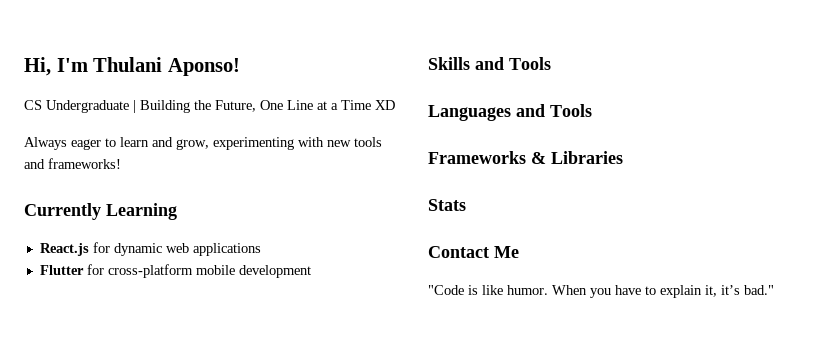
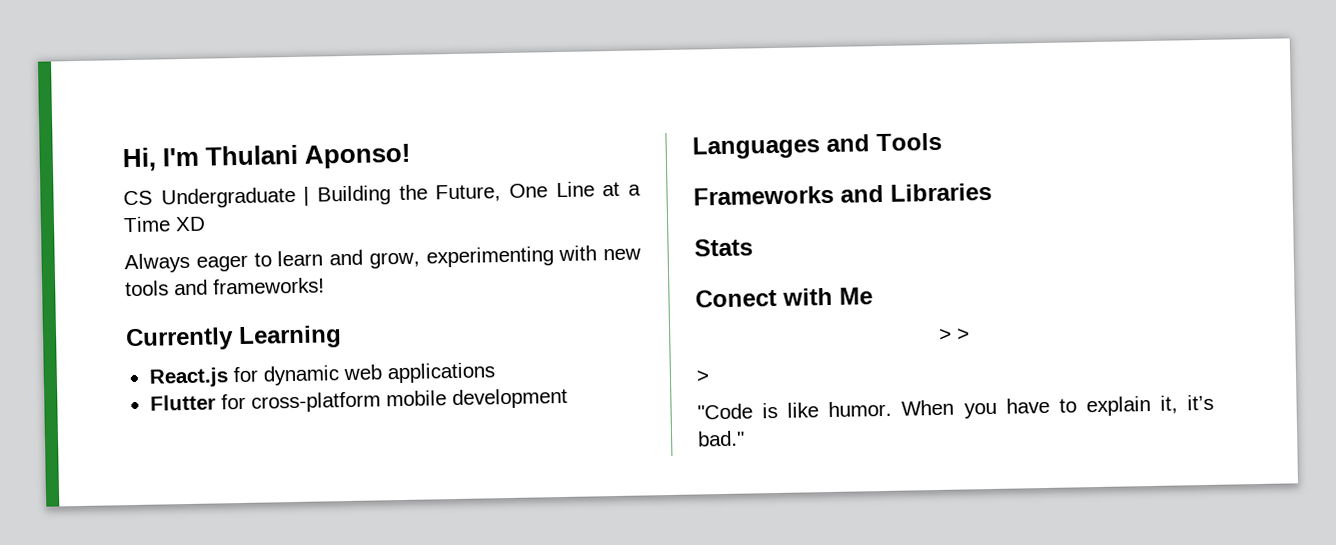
[428,57,551,70] // Skills and Tools -> (568, 398) none
[531,152,546,164] & -> [840,184,884,203] and
[428,246,489,258] Contact -> [695,287,833,308] Conect with
(519, 252) none -> [939,328,970,341] [696,370,710,383] // > > // >

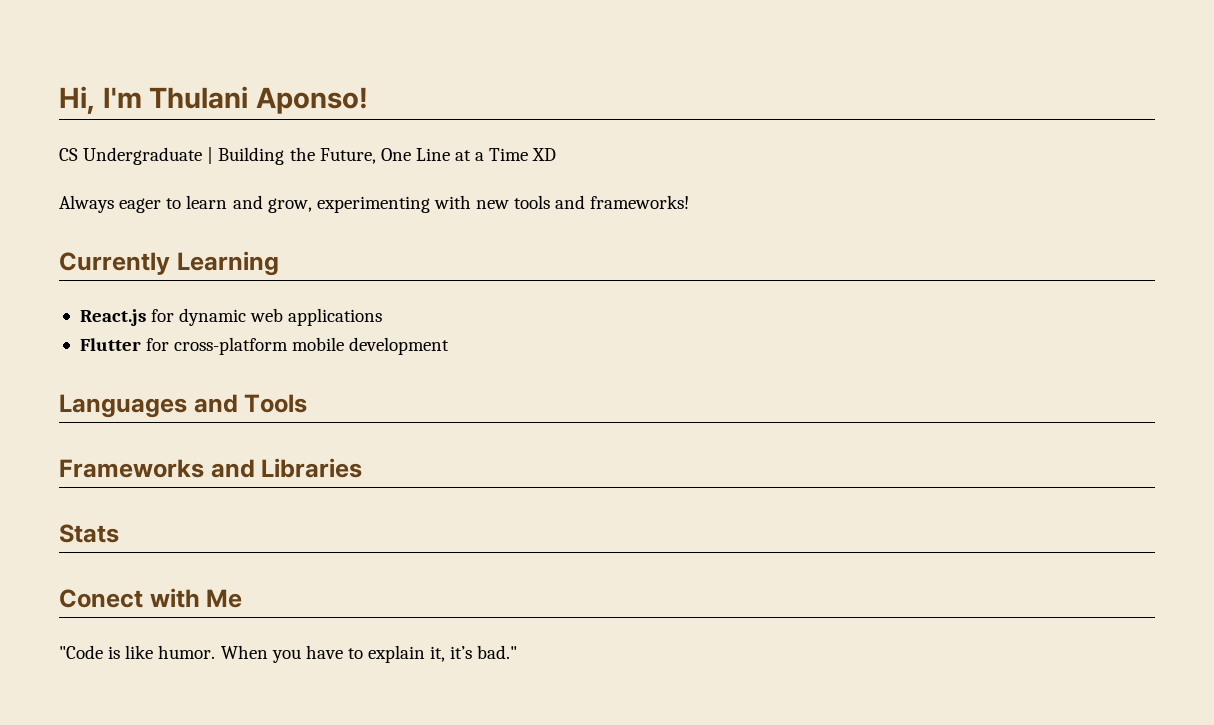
[939,328,970,341] [696,370,710,383] // > > // > -> (243, 598) none

